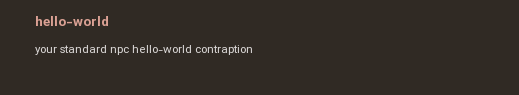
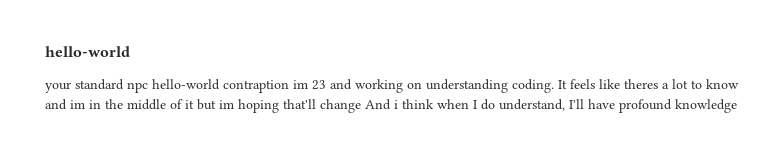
(254, 50) none -> [293,79,739,93] [45,99,737,113] im 23 and working on understanding coding. It feels like theres a lot to know and im in the middle of it but im hoping that'll change And i think when I do understand, I'll have profound knowledge

